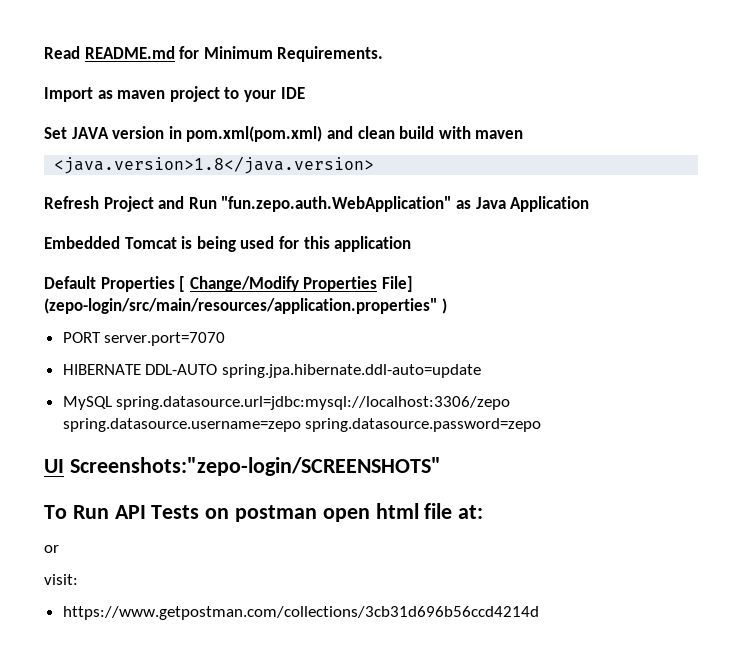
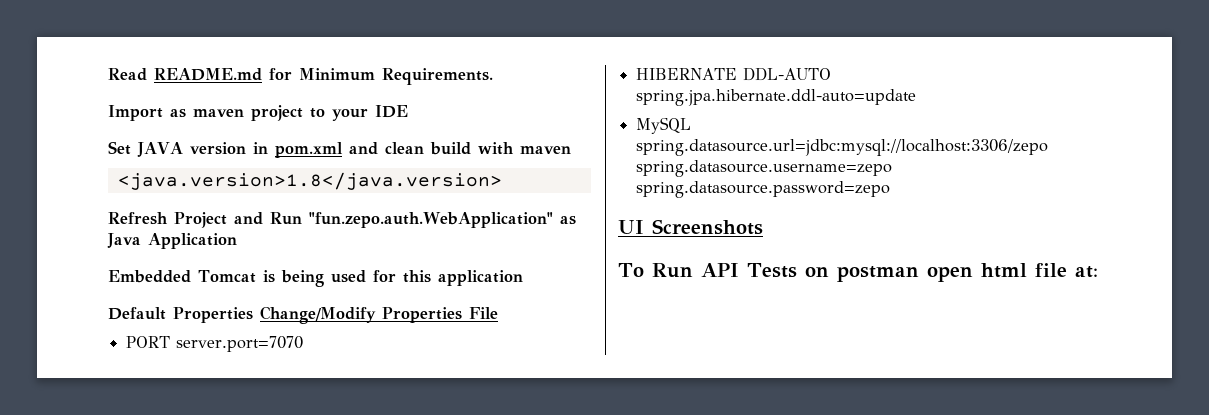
[186,126,323,142] pom.xml(pom.xml) -> [274,142,343,158] pom.xml
[179,276,186,292] [ -> (253, 315) none
[381,276,413,292] [44,298,447,314] File] (zepo-login/src/main/resources/application.properties" ) -> [469,307,498,319] File
[69,457,441,476] Screenshots:"zepo-login/SCREENSHOTS" -> [652,219,763,235] Screenshots
[44,545,59,553] [44,574,78,585] [62,606,539,620] // or // visit: // https://www.getpostman.com/collections/3cb31d696b56ccd4214d -> (1098, 272) none

